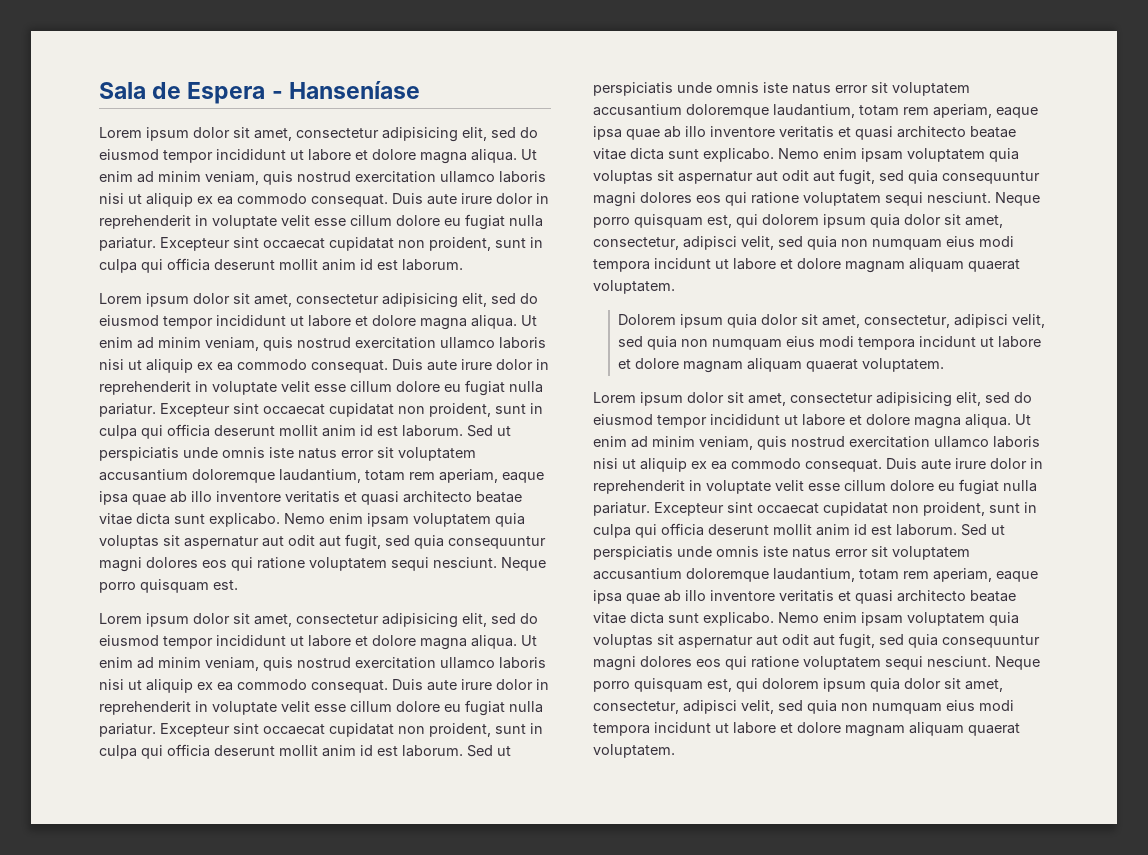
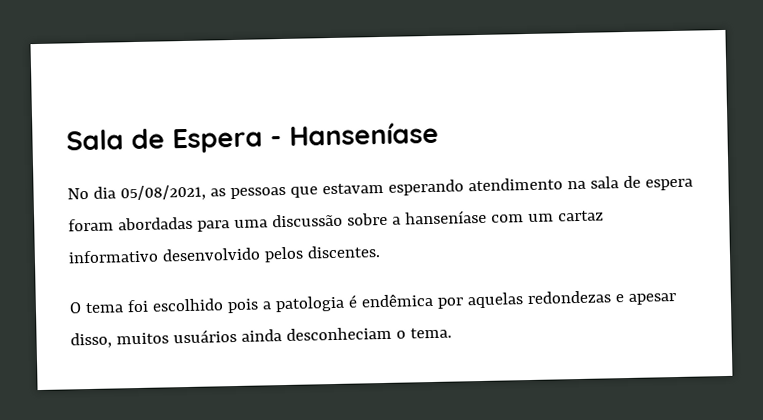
[99,127,538,142] [99,149,537,164] [99,171,546,185] [99,193,549,207] [99,214,543,230] [99,237,543,251] [99,258,463,273] [99,293,538,308] [99,315,537,330] [99,337,546,351] [99,359,549,373] [99,380,543,396] [99,403,543,417] [99,424,511,439] [99,447,476,461] [99,469,544,483] [99,491,522,505] [99,513,525,527] [99,534,546,550] [99,557,546,572] [99,579,238,593] [99,613,538,628] [99,635,537,650] [99,657,546,671] [99,679,549,693] [99,700,543,716] [99,723,543,737] [99,744,511,759] [593,82,970,96] [593,104,1038,118] [593,126,1016,140] [593,148,1019,162] [593,169,1040,185] [593,192,1040,207] [593,214,1003,228] [593,236,1014,250] [593,258,1020,273] [593,280,675,294] [617,314,1045,328] [617,336,1041,350] [617,358,944,373] [593,392,1032,407] [593,414,1031,429] [593,436,1040,450] [593,458,1043,472] [593,479,1037,495] [593,502,1037,516] [593,523,1005,538] [593,546,970,560] [593,568,1038,582] [593,590,1016,604] [593,612,1019,626] [593,633,1040,649] [593,656,1040,671] [593,678,1003,692] [593,700,1014,714] [593,722,1020,737] [593,744,675,758] Lorem ipsum dolor sit amet, consectetur adipisicing elit, sed do eiusmod tempor incididunt ut labore et dolore magna aliqua. Ut enim ad minim veniam, quis nostrud exercitation ullamco laboris nisi ut aliquip ex ea commodo consequat. Duis aute irure dolor in reprehenderit in voluptate velit esse cillum dolore eu fugiat nulla pariatur. Excepteur sint occaecat cupidatat non proident, sunt in culpa qui officia deserunt mollit anim id est laborum. // Lorem ipsum dolor sit amet, consectetur adipisicing elit, sed do eiusmod tempor incididunt ut labore et dolore magna aliqua. Ut enim ad minim veniam, quis nostrud exercitation ullamco laboris nisi ut aliquip ex ea commodo consequat. Duis aute irure dolor in reprehenderit in voluptate velit esse cillum dolore eu fugiat nulla pariatur. Excepteur sint occaecat cupidatat non proident, sunt in culpa qui officia deserunt mollit anim id est laborum. Sed ut perspiciatis unde omnis iste natus error sit voluptatem accusantium doloremque laudantium, totam rem aperiam, eaque ipsa quae ab illo inventore veritatis et quasi architecto beatae vitae dicta sunt explicabo. Nemo enim ipsam voluptatem quia voluptas sit aspernatur aut odit aut fugit, sed quia consequuntur magni dolores eos qui ratione voluptatem sequi nesciunt. Neque porro quisquam est. // Lorem ipsum dolor sit amet, consectetur adipisicing elit, sed do eiusmod tempor incididunt ut labore et dolore magna aliqua. Ut enim ad minim veniam, quis nostrud exercitation ullamco laboris nisi ut aliquip ex ea commodo consequat. Duis aute irure dolor in reprehenderit in voluptate velit esse cillum dolore eu fugiat nulla pariatur. Excepteur sint occaecat cupidatat non proident, sunt in culpa qui officia deserunt mollit anim id est laborum. Sed ut perspiciatis unde omnis iste natus error sit voluptatem accusantium doloremque laudantium, totam rem aperiam, eaque ipsa quae ab illo inventore veritatis et quasi architecto beatae vitae dicta sunt explicabo. Nemo enim ipsam voluptatem quia voluptas sit aspernatur aut odit aut fugit, sed quia consequuntur magni dolores eos qui ratione voluptatem sequi nesciunt. Neque porro quisquam est, qui dolorem ipsum quia dolor sit amet, consectetur, adipisci velit, sed quia non numquam eius modi tempora incidunt ut labore et dolore magnam aliquam quaerat voluptatem. // Dolorem ipsum quia dolor sit amet, consectetur, adipisci velit, sed quia non numquam eius modi tempora incidunt ut labore et dolore magnam aliquam quaerat voluptatem. // Lorem ipsum dolor sit amet, consectetur adipisicing elit, sed do eiusmod tempor incididunt ut labore et dolore magna aliqua. Ut enim ad minim veniam, quis nostrud exercitation ullamco laboris nisi ut aliquip ex ea commodo consequat. Duis aute irure dolor in reprehenderit in voluptate velit esse cillum dolore eu fugiat nulla pariatur. Excepteur sint occaecat cupidatat non proident, sunt in culpa qui officia deserunt mollit anim id est laborum. Sed ut perspiciatis unde omnis iste natus error sit voluptatem accusantium doloremque laudantium, totam rem aperiam, eaque ipsa quae ab illo inventore veritatis et quasi architecto beatae vitae dicta sunt explicabo. Nemo enim ipsam voluptatem quia voluptas sit aspernatur aut odit aut fugit, sed quia consequuntur magni dolores eos qui ratione voluptatem sequi nesciunt. Neque porro quisquam est, qui dolorem ipsum quia dolor sit amet, consectetur, adipisci velit, sed quia non numquam eius modi tempora incidunt ut labore et dolore magnam aliquam quaerat voluptatem. -> [67,175,693,202] [68,209,604,232] [68,245,380,264] [69,290,676,314] [70,326,452,349] No dia 05/08/2021, as pessoas que estavam esperando atendimento na sala de espera foram abordadas para uma discussão sobre a hanseníase com um cartaz informativo desenvolvido pelos discentes. // O tema foi escolhido pois a patologia é endêmica por aquelas redondezas e apesar disso, muitos usuários ainda desconheciam o tema.

